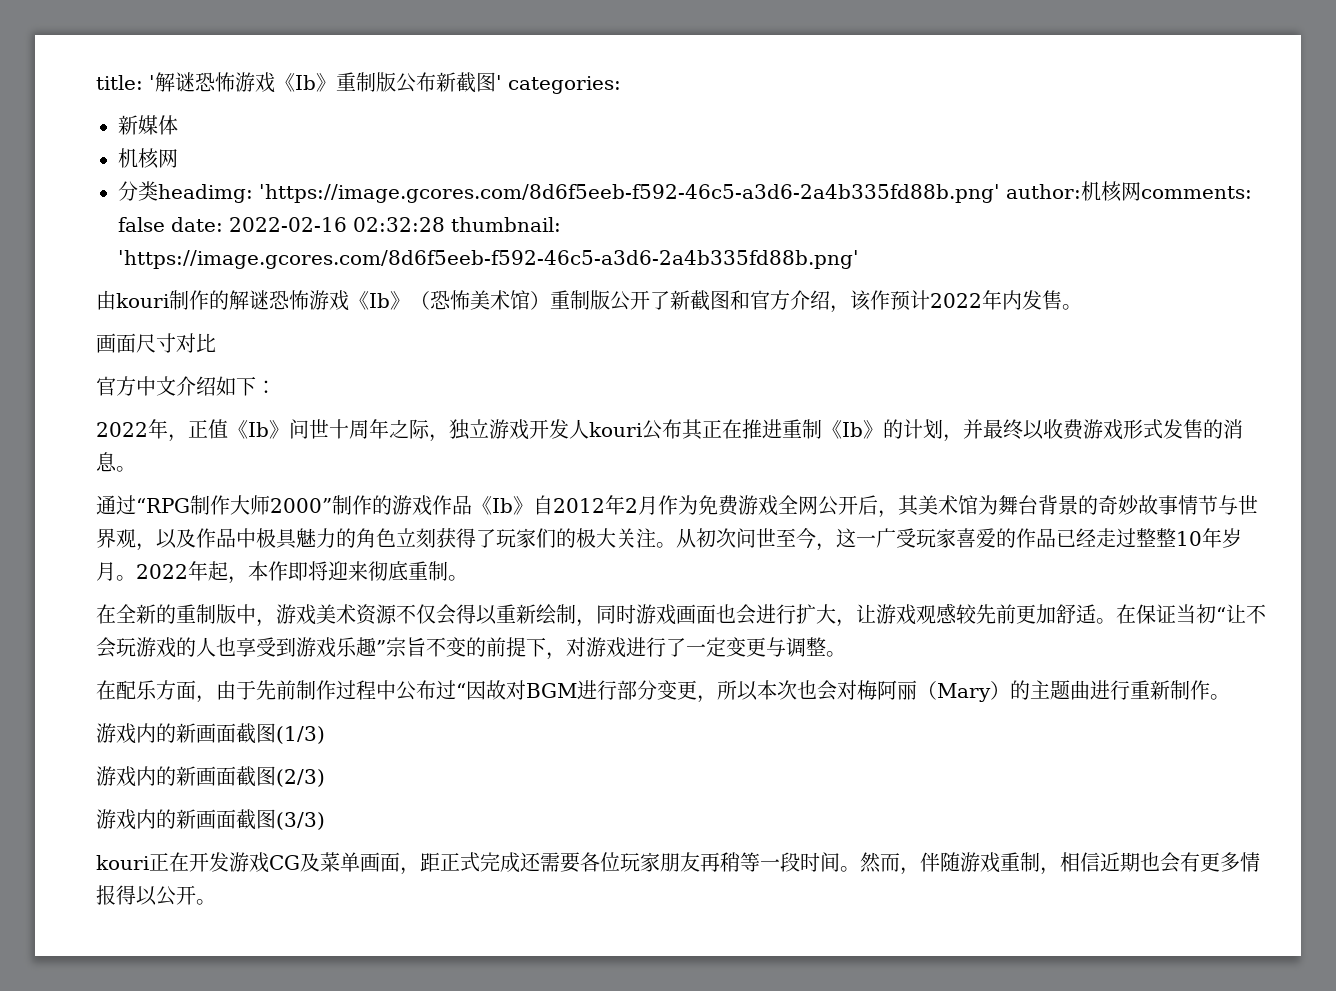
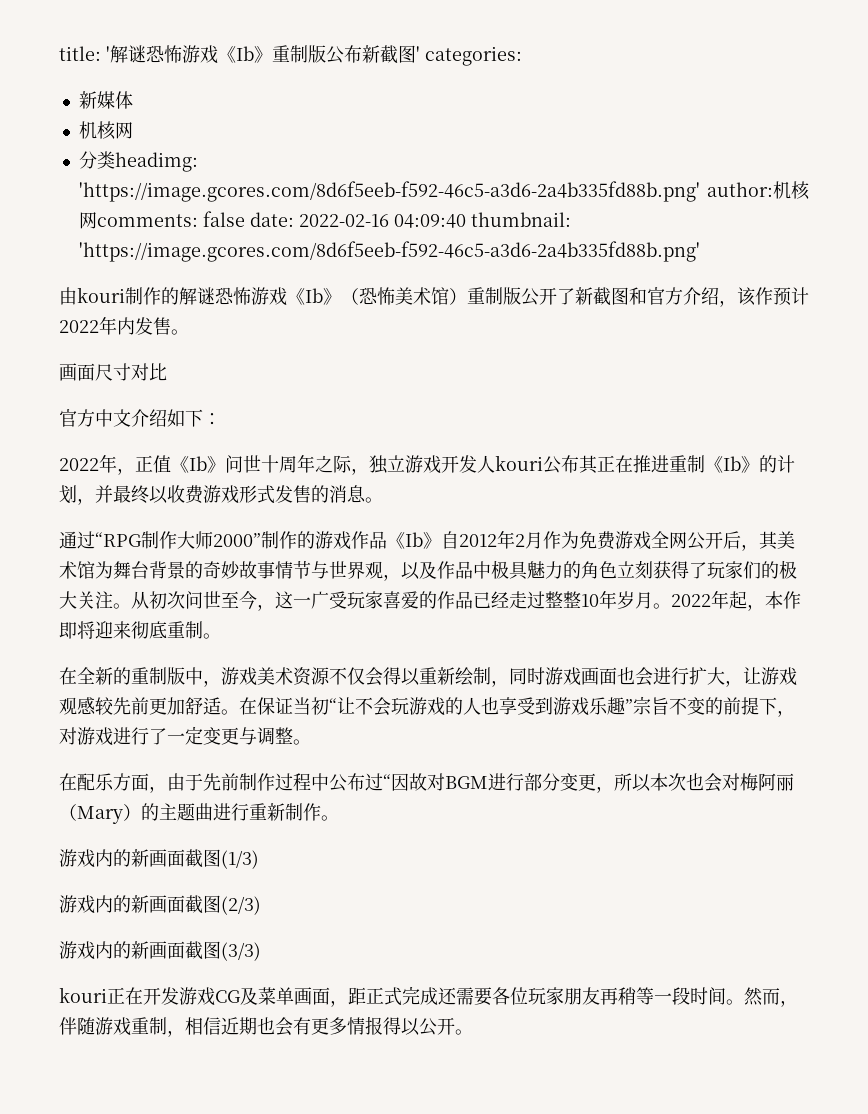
[353,217,445,232] 02:32:28 -> [393,214,466,228] 04:09:40

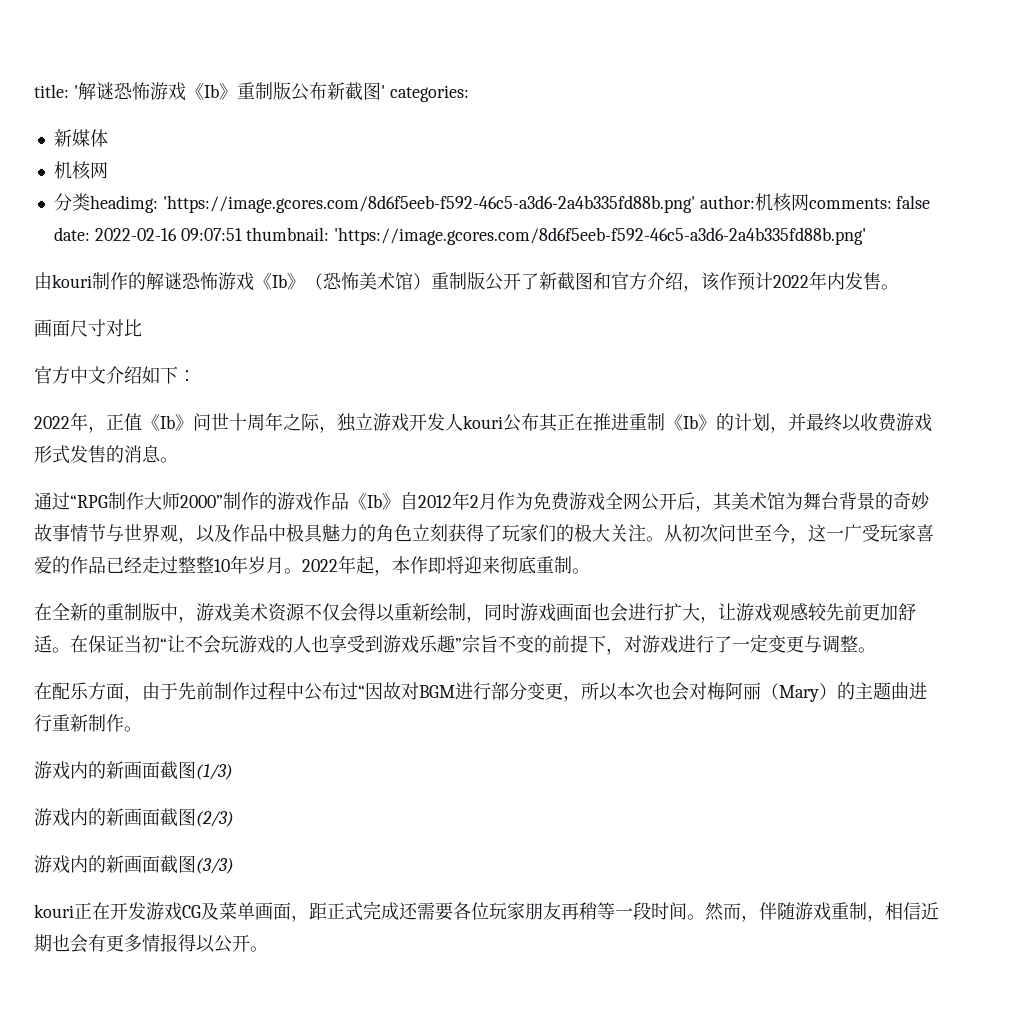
[393,214,466,228] 04:09:40 -> [180,228,242,241] 09:07:51

